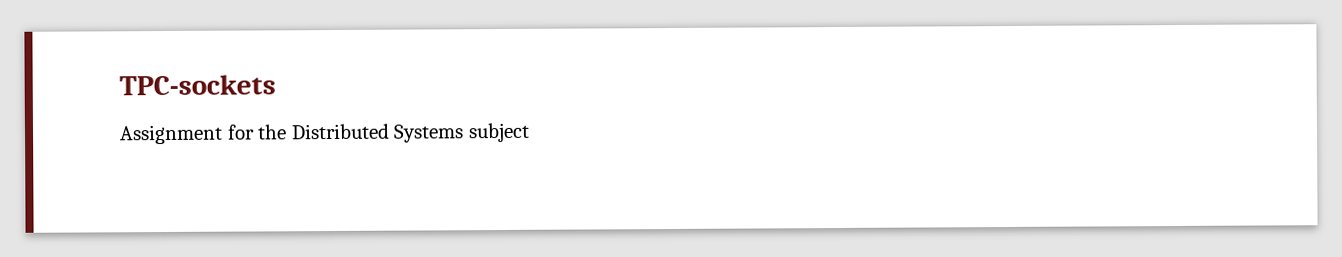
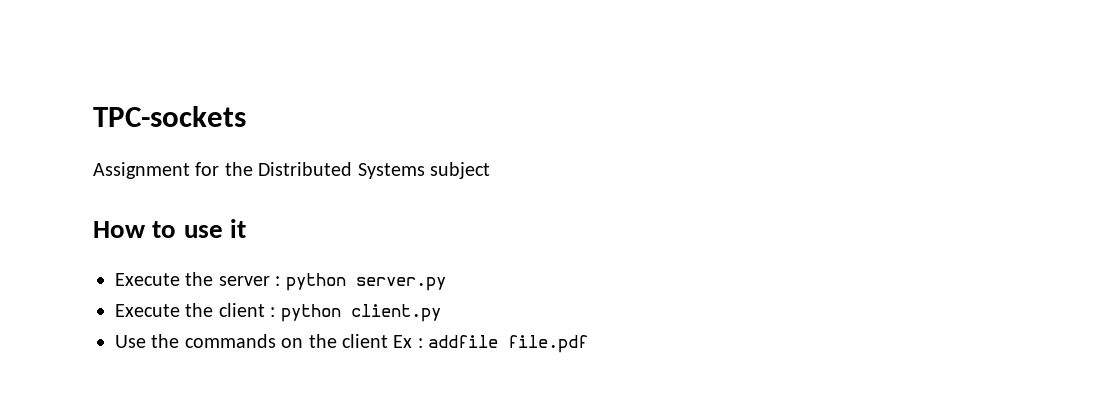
(530, 132) none -> [93,219,246,238] [115,272,446,291] [115,303,441,322] [115,334,589,353] // How to use it // Execute the server : python server.py // Execute the client : python client.py // Use the commands on the client Ex : addfile file.pdf

